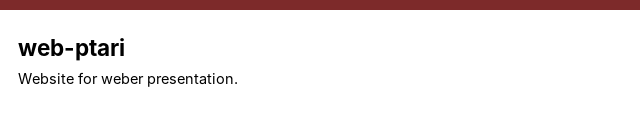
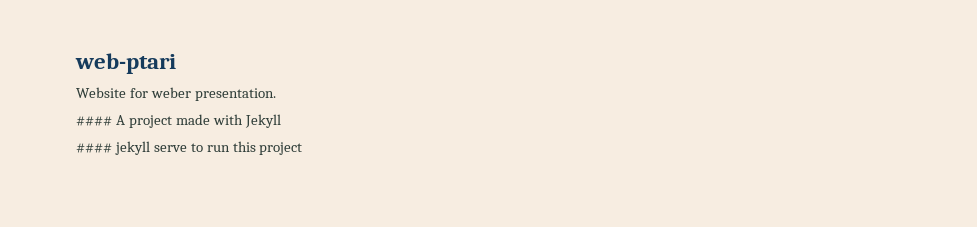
(238, 80) none -> [76,114,281,128] [76,141,303,155] // #### A project made with Jekyll // #### jekyll serve to run this project

